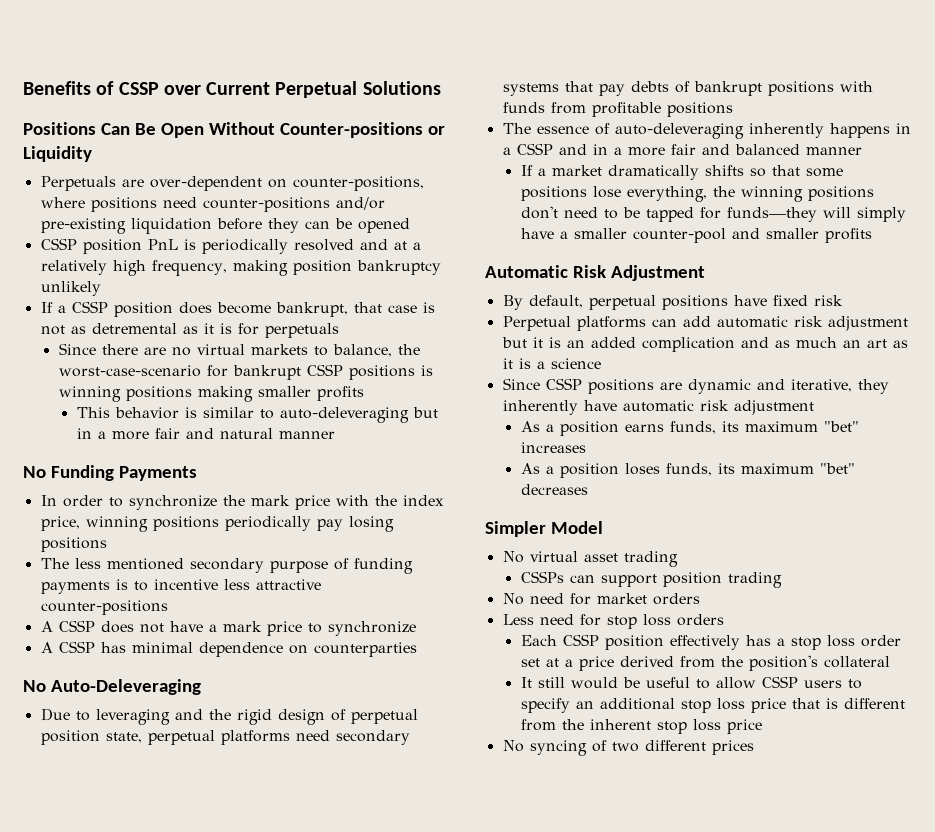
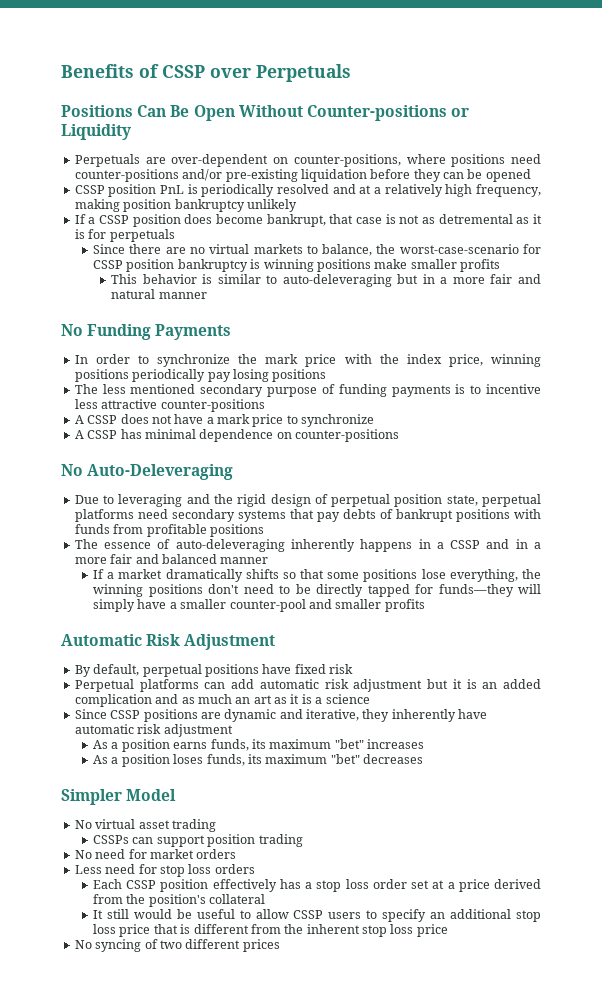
[206,81,441,98] Current Perpetual Solutions -> [256,64,351,82] Perpetuals
[232,364,415,380] bankrupt CSSP positions -> [92,259,248,272] CSSP position bankruptcy
[197,386,253,402] making -> [374,259,408,269] make
[313,642,417,657] counterparties -> [295,429,399,442] counter-positions
(640, 212) none -> [315,584,363,597] directly

